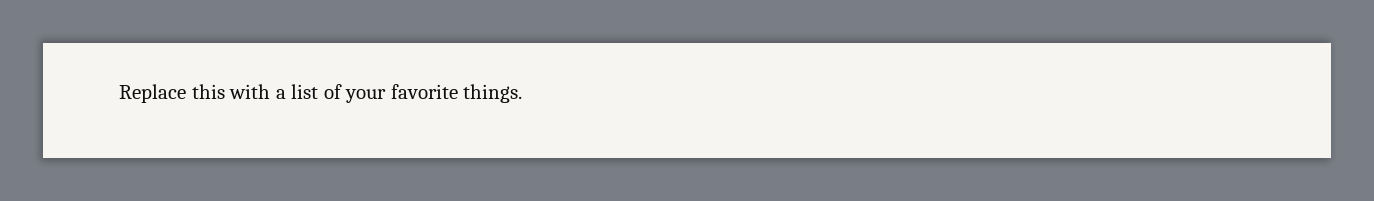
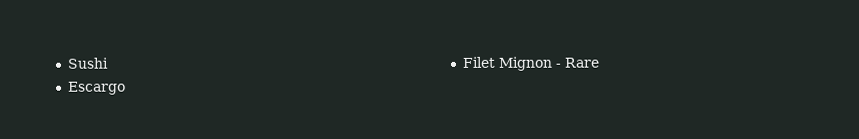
[119,84,523,103] Replace this with a list of your favorite things. -> [66,57,108,69] [67,81,126,95] [461,56,599,71] Sushi // Escargo // Filet Mignon - Rare

